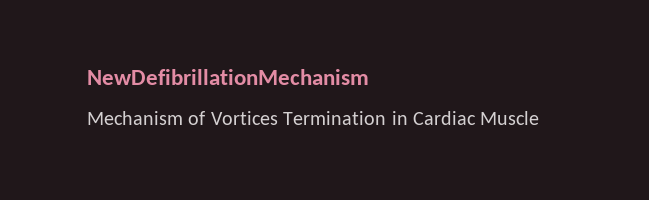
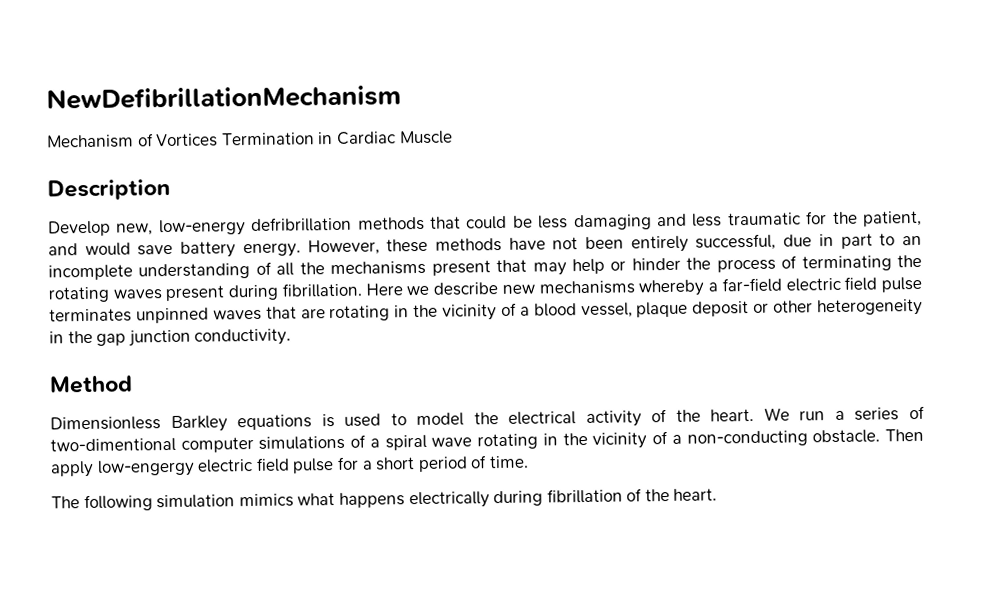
(540, 118) none -> [47,178,171,201] [48,210,922,237] [48,233,923,258] [48,254,922,281] [48,276,923,303] [49,298,923,324] [49,328,292,347] [49,375,133,394] [50,405,925,433] [50,428,925,453] [50,455,529,478] [51,488,718,512] // Description // Develop new, low-energy defribrillation methods that could be less damaging and less traumatic for the patient, and would save battery energy. However, these methods have not been entirely successful, due in part to an incomplete understanding of all the mechanisms present that may help or hinder the process of terminating the rotating waves present during fibrillation. Here we describe new mechanisms whereby a far-field electric field pulse terminates unpinned waves that are rotating in the vicinity of a blood vessel, plaque deposit or other heterogeneity in the gap junction conductivity. // Method // Dimensionless Barkley equations is used to model the electrical activity of the heart. We run a series of two-dimentional computer simulations of a spiral wave rotating in the vicinity of a non-conducting obstacle. Then apply low-engergy electric field pulse for a short period of time. // The following simulation mimics what happens electrically during fibrillation of the heart.

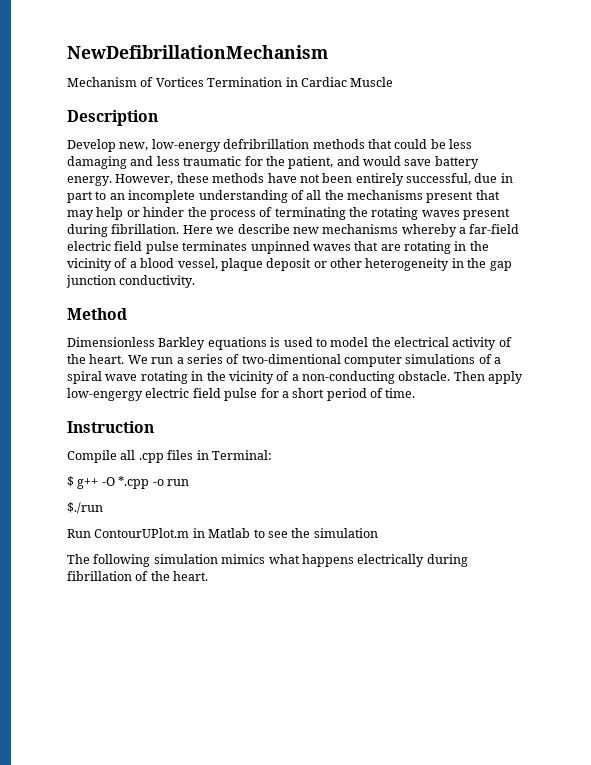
(529, 462) none -> [67,421,154,433] [67,450,272,463] [67,476,189,489] [67,502,103,514] [67,528,378,538] // Instruction // Compile all .cpp files in Terminal: // $ g++ -O *.cpp -o run // $./run // Run ContourUPlot.m in Matlab to see the simulation

